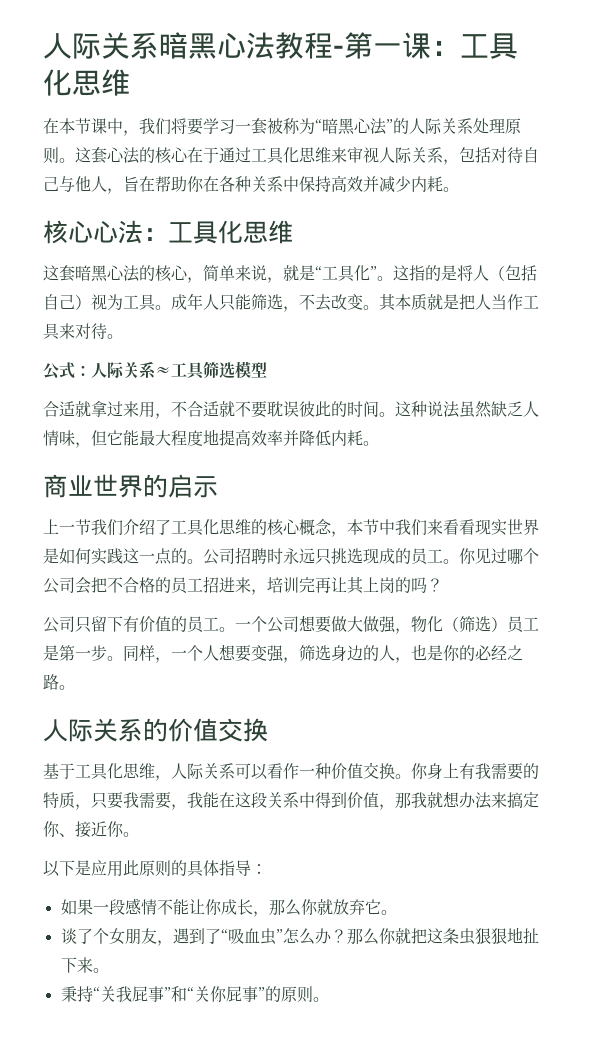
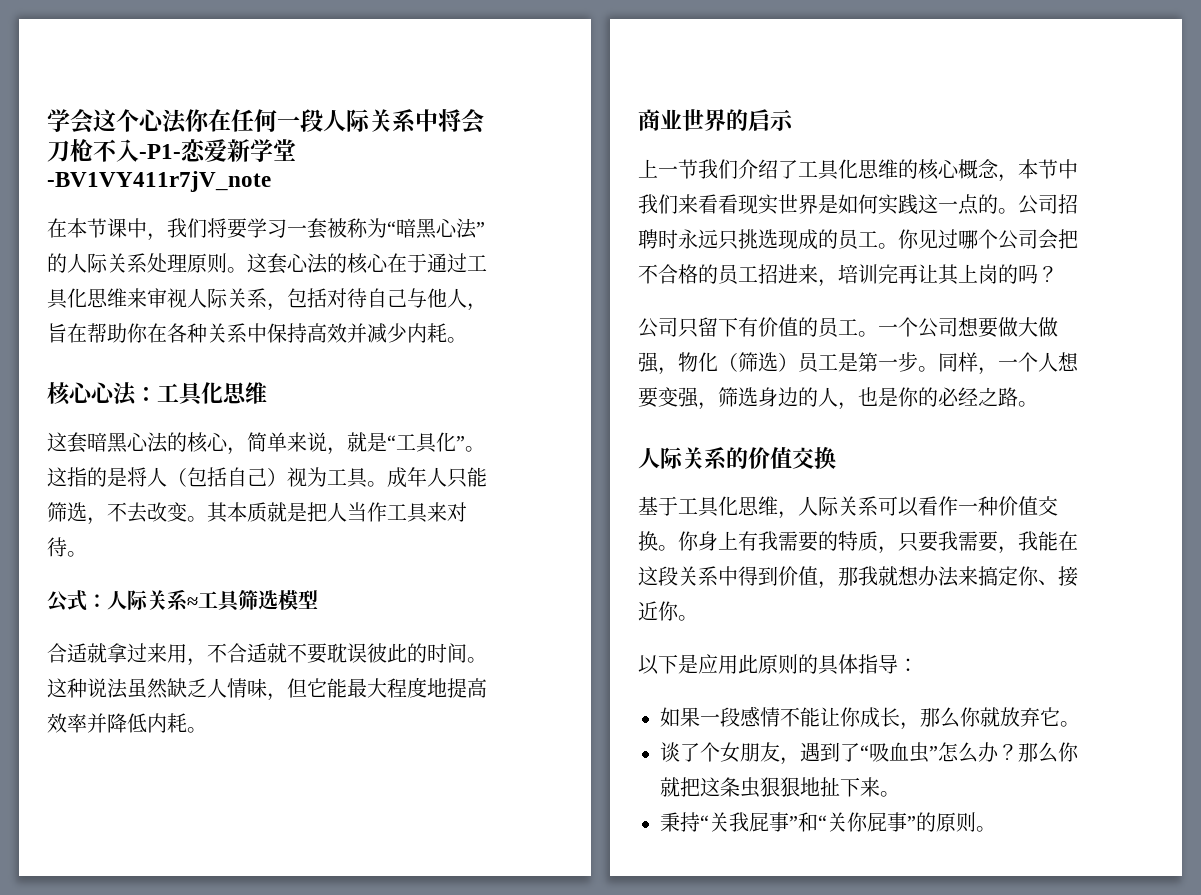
[43,32,518,59] [43,69,130,96] 人际关系暗黑心法教程-第一课：工具化思维 -> [47,109,484,134] [47,138,296,162] [47,171,271,192] 学会这个心法你在任何一段人际关系中将会刀枪不入-P1-恋爱新学堂-BV1VY411r7jV_note

